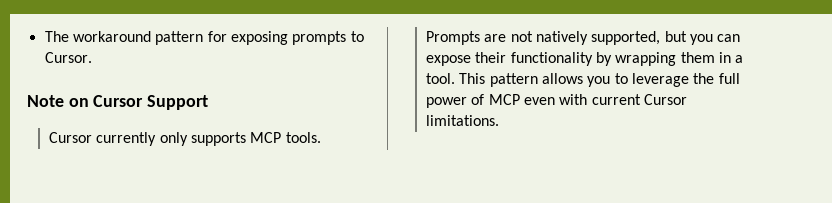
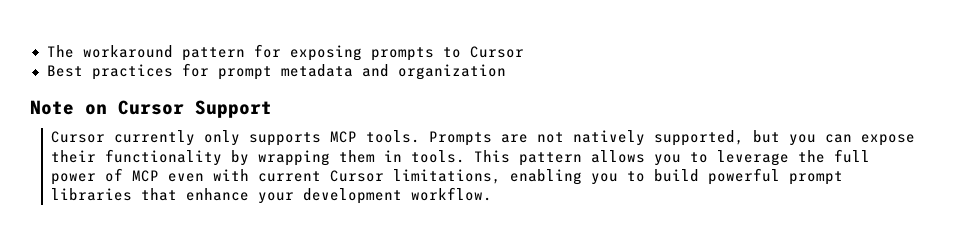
[44,52,92,63] Cursor. -> [469,46,524,58] [46,63,506,80] Cursor // Best practices for prompt metadata and organization
[735,55,744,63] [425,73,455,84] a tool. -> [411,150,466,163] tools.
[425,115,499,126] limitations. -> [393,168,844,185] [51,187,493,204] limitations, enabling you to build powerful prompt libraries that enhance your development workflow.

